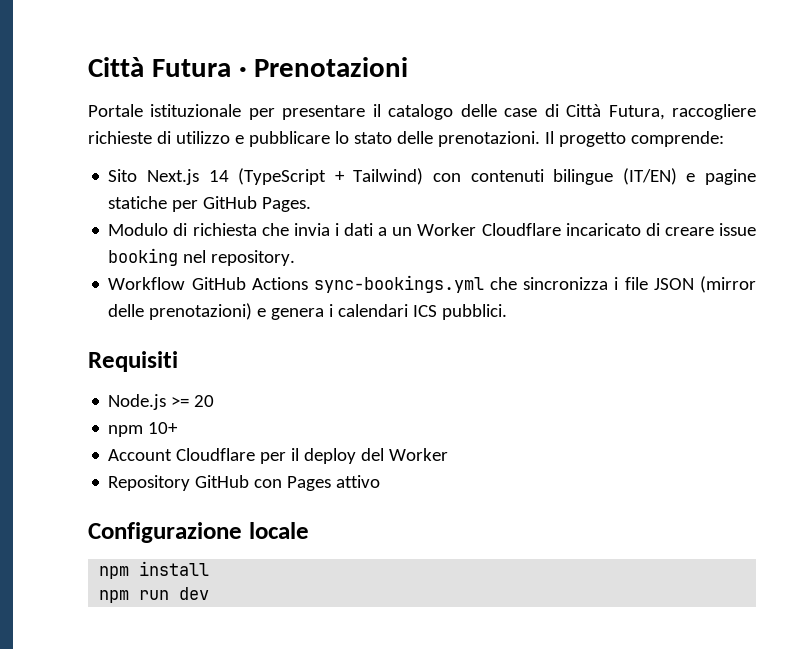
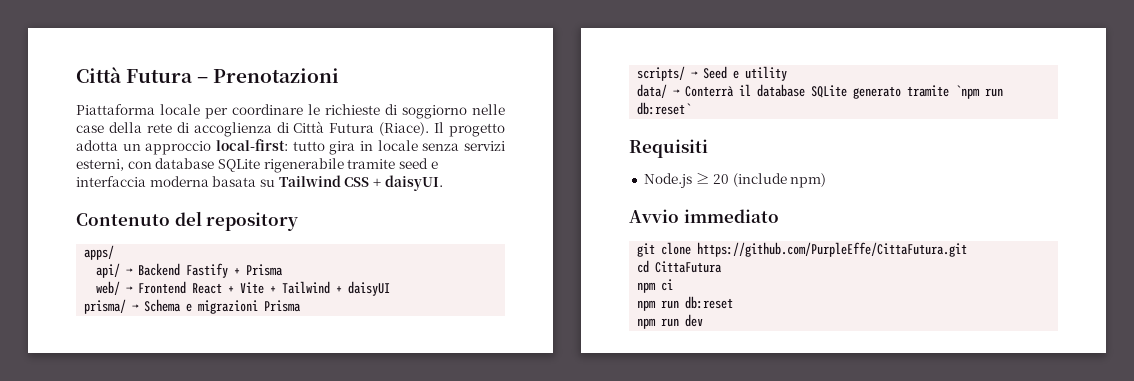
[88,57,247,77] Città Futura · -> [76,67,209,83] Città Futura –
[88,104,756,120] [88,131,724,147] [108,168,757,185] [108,196,312,212] [108,223,756,236] [108,248,296,266] [108,275,756,293] [108,303,508,320] Portale istituzionale per presentare il catalogo delle case di Città Futura, raccogliere richieste di utilizzo e pubblicare lo stato delle prenotazioni. Il progetto comprende: // Sito Next.js 14 (TypeScript + Tailwind) con contenuti bilingue (IT/EN) e pagine statiche per GitHub Pages. // Modulo di richiesta che invia i dati a un Worker Cloudflare incaricato di creare issue booking nel repository. // Workflow GitHub Actions sync-bookings.yml che sincronizza i file JSON (mirror delle prenotazioni) e genera i calendari ICS pubblici. -> [76,104,505,119] [76,121,505,137] [76,139,505,155] [76,158,438,173] [76,175,443,191] [76,211,299,231] [84,245,115,260] [96,263,284,278] [96,281,391,296] [84,299,302,314] [637,66,788,81] [637,84,1004,99] [637,102,692,115] Piattaforma locale per coordinare le richieste di soggiorno nelle case della rete di accoglienza di Città Futura (Riace). Il progetto adotta un approccio local-first: tutto gira in locale senza servizi esterni, con database SQLite rigenerabile tramite seed e interfaccia moderna basata su Tailwind CSS + daisyUI. // Contenuto del repository // apps/ // api/ → Backend Fastify + Prisma // web/ → Frontend React + Vite + Tailwind + daisyUI // prisma/ → Schema e migrazioni Prisma // scripts/ → Seed e utility // data/ → Conterrà il database SQLite generato tramite `npm run db:reset`
[171,397,190,407] >= -> [695,172,710,184] ≥
[108,422,179,437] [108,448,449,464] [108,475,381,491] [88,522,309,543] [99,561,210,579] // npm 10+ // Account Cloudflare per il deploy del Worker // Repository GitHub con Pages attivo // Configurazione locale // npm install -> [732,173,827,188] [629,209,779,223] [637,242,968,257] [637,260,723,273] [637,279,674,293] [637,296,734,311] (include npm) // Avvio immediato // git clone https://github.com/PurpleEffe/CittaFutura.git // cd CittaFutura // npm ci // npm run db:reset

